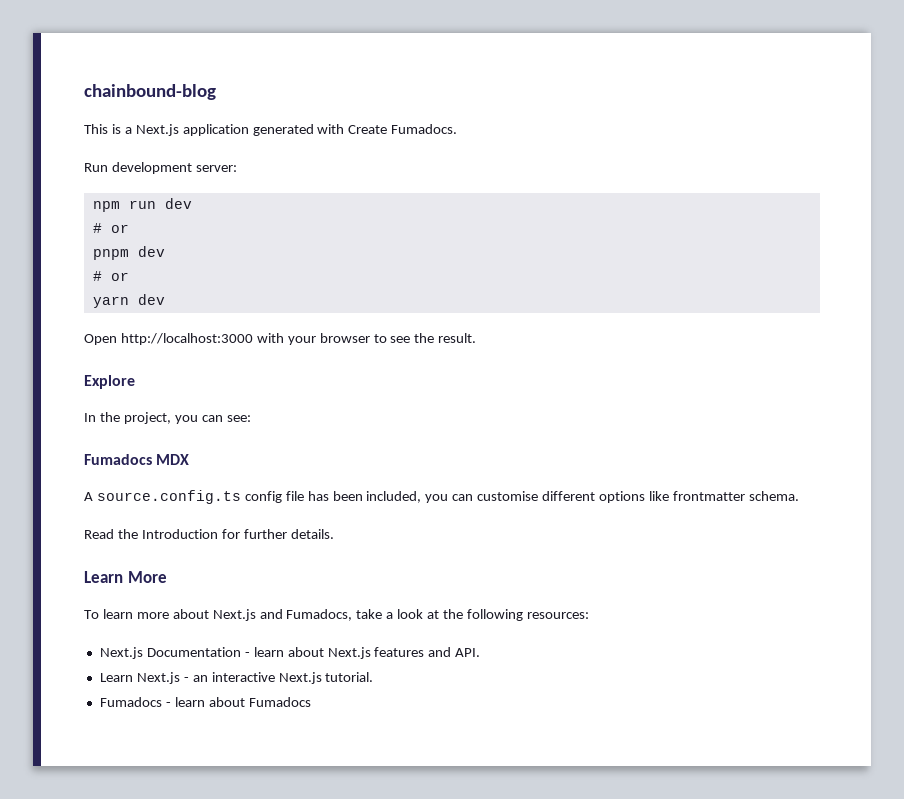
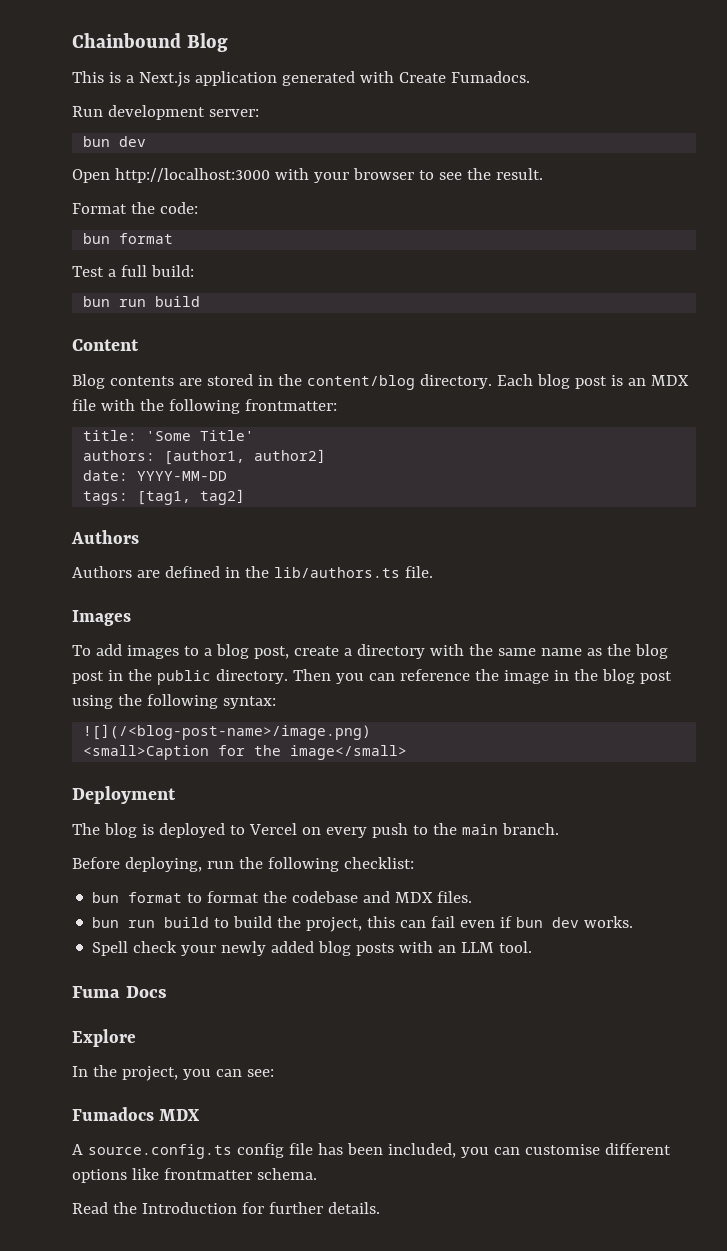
[84,84,216,100] chainbound-blog -> [72,33,228,52] Chainbound Blog
[92,198,192,212] [92,223,129,233] [92,246,165,260] [92,271,129,281] [92,296,129,308] npm run dev // # or // pnpm dev // # or // yarn -> [83,136,111,147] bun
(477, 338) none -> [72,202,198,214] [83,233,174,244] [72,265,194,277] [83,296,201,307] [72,339,139,351] [72,374,689,390] [72,399,337,414] [83,430,255,441] [83,449,327,465] [83,470,228,481] [83,489,246,505] [71,530,139,544] [72,566,433,578] [72,610,131,626] [72,644,668,659] [72,669,672,685] [72,694,276,709] [83,724,372,740] [83,745,408,760] [72,786,176,804] [72,823,559,838] [72,857,414,872] [92,891,473,903] [92,916,634,932] [92,941,533,956] [72,986,167,998] // Format the code: // bun format // Test a full build: // bun run build // Content // Blog contents are stored in the content/blog directory. Each blog post is an MDX file with the following frontmatter: // title: 'Some Title' // authors: [author1, author2] // date: YYYY-MM-DD // tags: [tag1, tag2] // Authors // Authors are defined in the lib/authors.ts file. // Images // To add images to a blog post, create a directory with the same name as the blog post in the public directory. Then you can reference the image in the blog post using the following syntax: // ![](/<blog-post-name>/image.png) // <small>Caption for the image</small> // Deployment // The blog is deployed to Vercel on every push to the main branch. // Before deploying, run the following checklist: // bun format to format the codebase and MDX files. // bun run build to build the project, this can fail even if bun dev works. // Spell check your newly added blog posts with an LLM tool. // Fuma Docs
[84,571,167,583] [84,609,589,621] [99,647,481,659] [99,672,374,684] [99,697,311,707] // Learn More // To learn more about Next.js and Fumadocs, take a look at the following resources: // Next.js Documentation - learn about Next.js features and API. // Learn Next.js - an interactive Next.js tutorial. // Fumadocs - learn about Fumadocs -> (380, 1208) none

